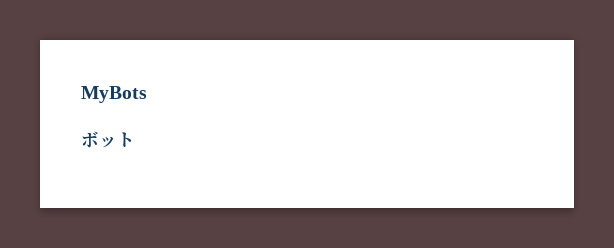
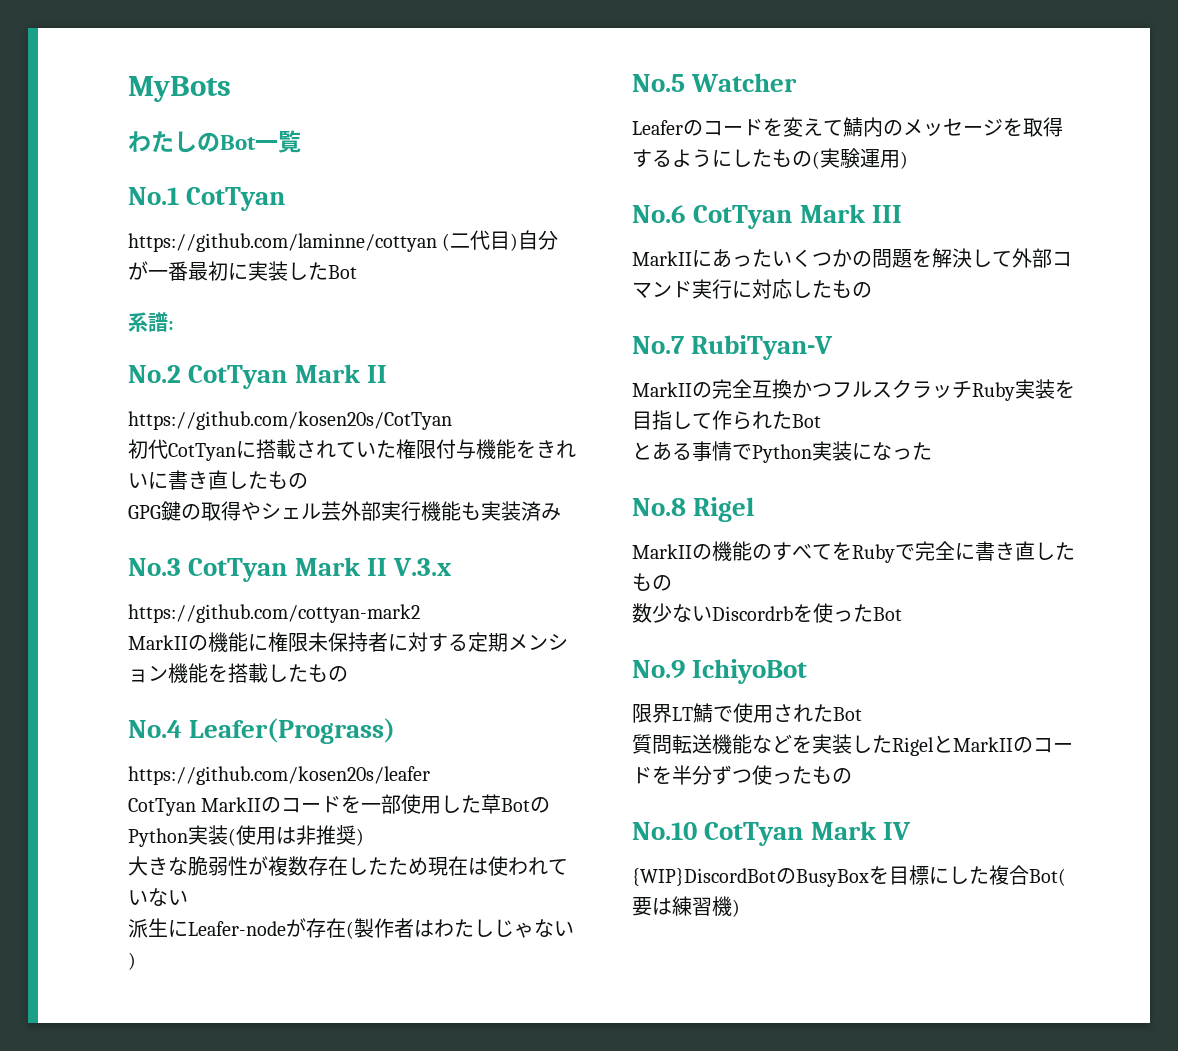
[81,131,135,148] ボット -> [128,130,301,153] [128,187,286,211] [128,230,559,252] [128,261,357,281] [128,312,174,332] [128,364,387,389] [128,411,452,430] [128,439,576,461] [128,470,308,490] [128,501,561,521] [128,557,452,582] [128,604,420,623] [128,632,568,652] [128,663,348,683] [128,718,396,744] [128,766,430,785] [128,794,551,816] [128,825,364,847] [128,856,568,876] [128,888,188,906] [128,918,574,939] [128,952,136,970] [632,73,798,92] [632,117,1063,137] [632,148,908,169] [632,204,902,229] [632,248,1072,268] [632,279,872,299] [632,335,834,360] [632,379,1075,401] [632,410,821,430] [632,441,932,463] [632,497,755,522] [632,541,1075,563] [632,573,672,591] [632,603,902,623] [632,659,808,684] [632,703,862,723] [632,734,1073,756] [632,765,852,785] [632,821,911,846] [632,865,1066,887] [632,896,740,917] わたしのBot一覧 // No.1 CotTyan // https://github.com/laminne/cottyan (二代目)自分が一番最初に実装したBot // 系譜: // No.2 CotTyan Mark II // https://github.com/kosen20s/CotTyan // 初代CotTyanに搭載されていた権限付与機能をきれいに書き直したもの // GPG鍵の取得やシェル芸外部実行機能も実装済み // No.3 CotTyan Mark II V.3.x // https://github.com/cottyan-mark2 // MarkIIの機能に権限未保持者に対する定期メンション機能を搭載したもの // No.4 Leafer(Prograss) // https://github.com/kosen20s/leafer // CotTyan MarkIIのコードを一部使用した草BotのPython実装(使用は非推奨) // 大きな脆弱性が複数存在したため現在は使われていない // 派生にLeafer-nodeが存在(製作者はわたしじゃない) // No.5 Watcher // Leaferのコードを変えて鯖内のメッセージを取得するようにしたもの(実験運用) // No.6 CotTyan Mark III // MarkIIにあったいくつかの問題を解決して外部コマンド実行に対応したもの // No.7 RubiTyan-V // MarkIIの完全互換かつフルスクラッチRuby実装を目指して作られたBot // とある事情でPython実装になった // No.8 Rigel // MarkIIの機能のすべてをRubyで完全に書き直したもの // 数少ないDiscordrbを使ったBot // No.9 IchiyoBot // 限界LT鯖で使用されたBot // 質問転送機能などを実装したRigelとMarkIIのコードを半分ずつ使ったもの // No.10 CotTyan Mark IV // {WIP}DiscordBotのBusyBoxを目標にした複合Bot(要は練習機)

